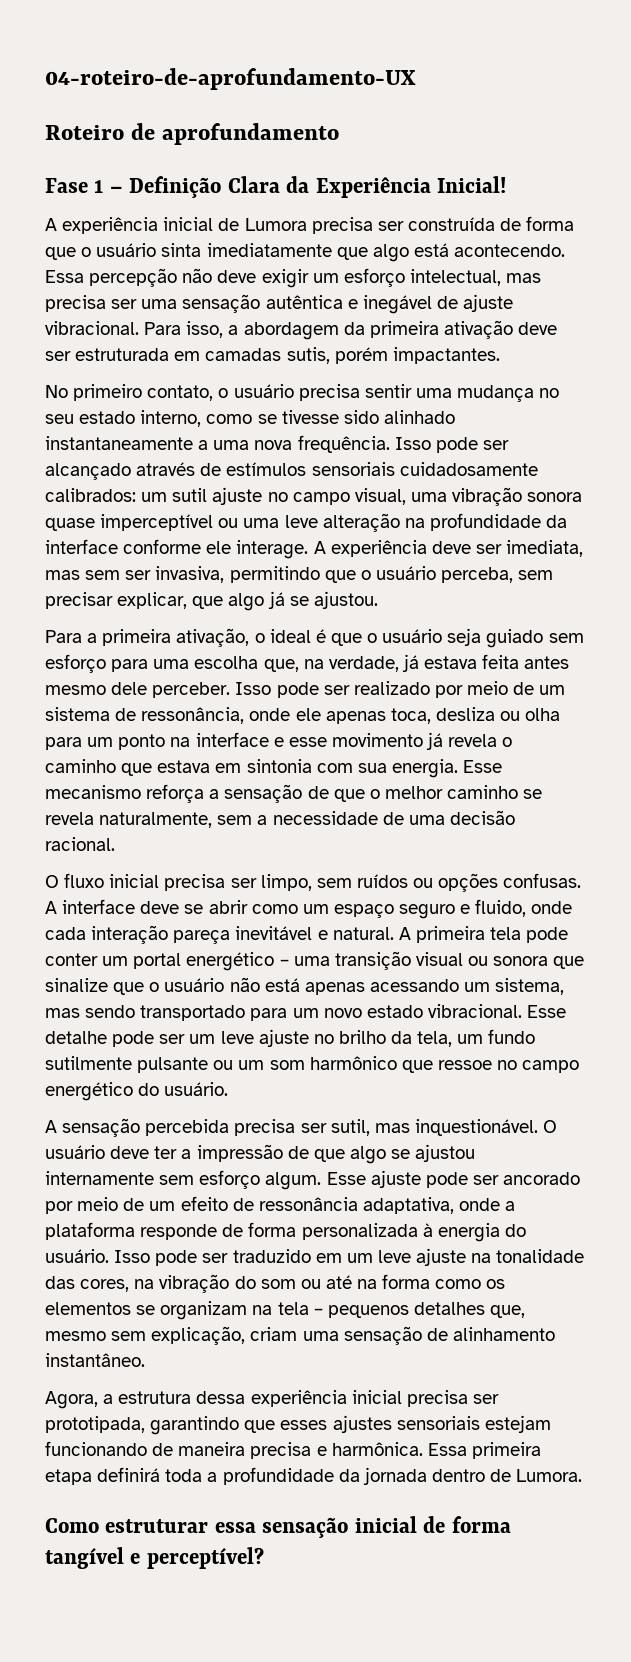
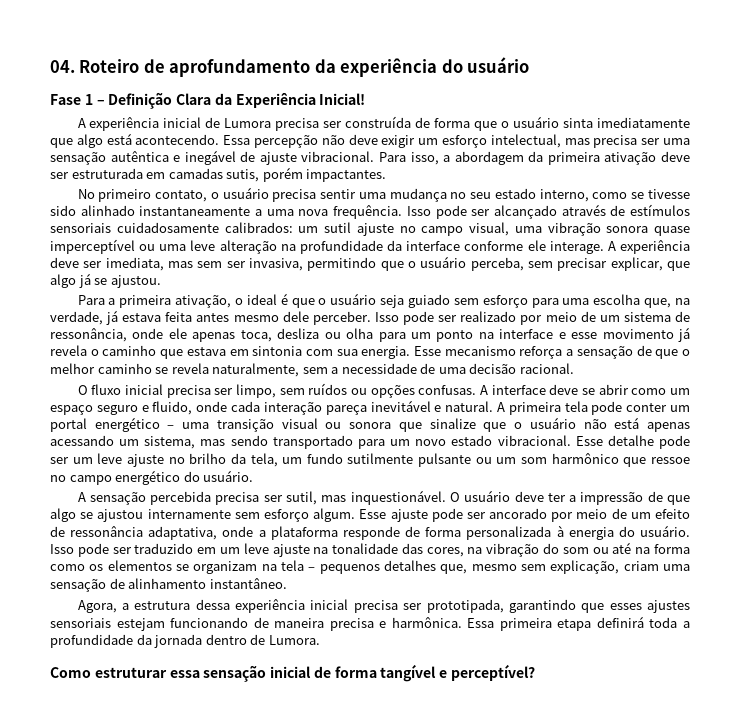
[45,68,416,90] 04-roteiro-de-aprofundamento-UX // -> [50,60,75,73] 04.
(340, 134) none -> [314,57,530,77] da experiência do usuário

